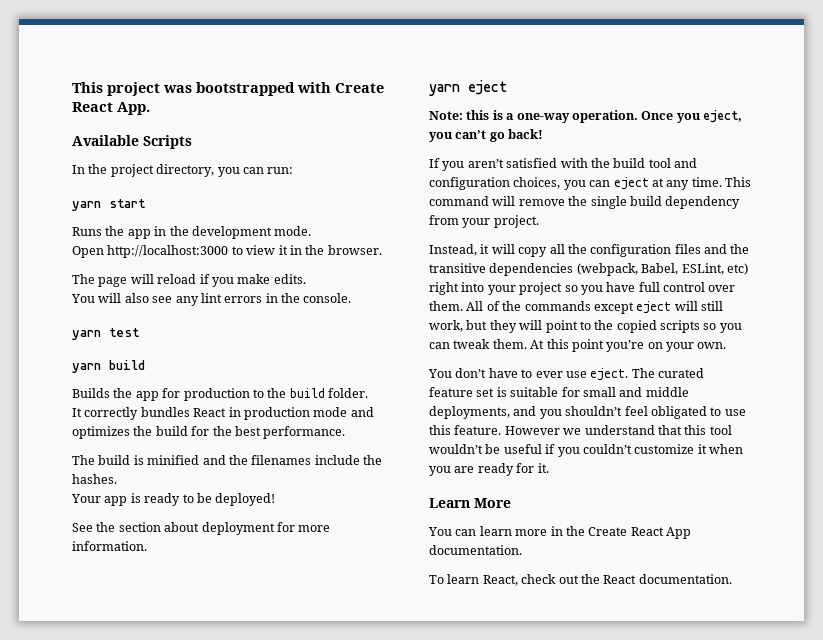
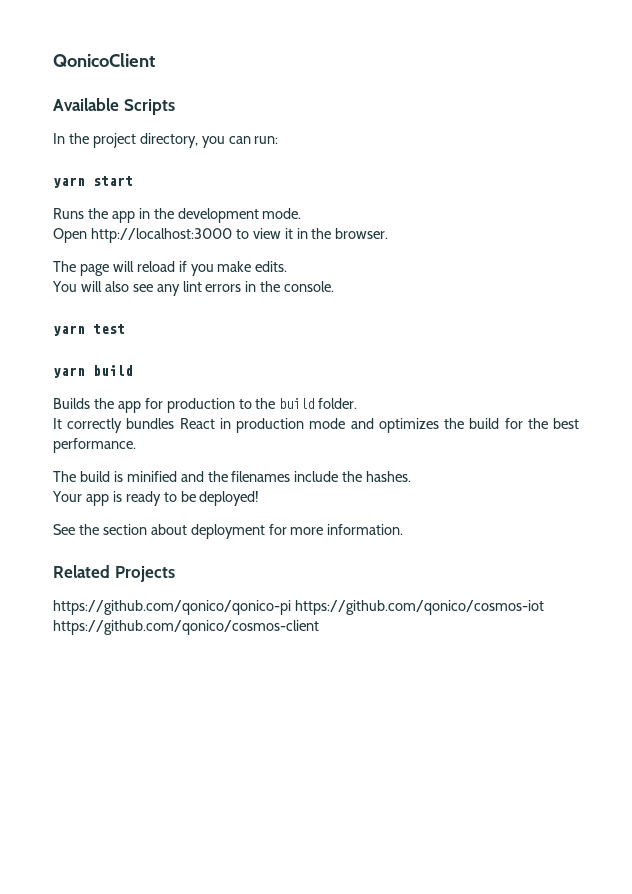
[72,82,384,96] [72,102,150,115] This project was bootstrapped with Create React App. -> [53,53,155,67] QonicoClient
[429,80,507,96] [429,110,742,123] [429,129,544,142] [429,158,697,171] [429,177,751,190] [429,196,741,209] [429,215,539,228] [429,244,750,257] [429,263,748,276] [429,282,736,295] [429,301,723,314] [429,320,742,333] [429,339,727,352] [428,368,704,381] [429,387,689,397] [429,406,746,419] [429,425,732,435] [429,444,743,457] [429,463,549,476] [429,498,511,508] [428,526,691,539] [429,545,522,555] [429,574,732,586] yarn eject // Note: this is a one-way operation. Once you eject, you can’t go back! // If you aren’t satisfied with the build tool and configuration choices, you can eject at any time. This command will remove the single build dependency from your project. // Instead, it will copy all the configuration files and the transitive dependencies (webpack, Babel, ESLint, etc) right into your project so you have full control over them. All of the commands except eject will still work, but they will point to the copied scripts so you can tweak them. At this point you’re on your own. // You don’t have to ever use eject. The curated feature set is suitable for small and middle deployments, and you shouldn’t feel obligated to use this feature. However we understand that this tool wouldn’t be useful if you couldn’t customize it when you are ready for it. // Learn More // You can learn more in the Create React App documentation. // To learn React, check out the React documentation. -> [53,565,175,582] [53,600,544,615] [53,620,319,635] Related Projects // https://github.com/qonico/qonico-pi https://github.com/qonico/cosmos-iot https://github.com/qonico/cosmos-client

